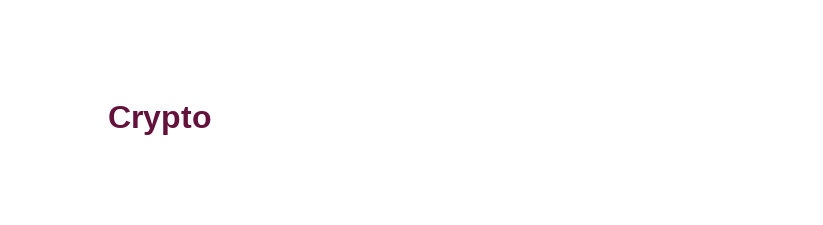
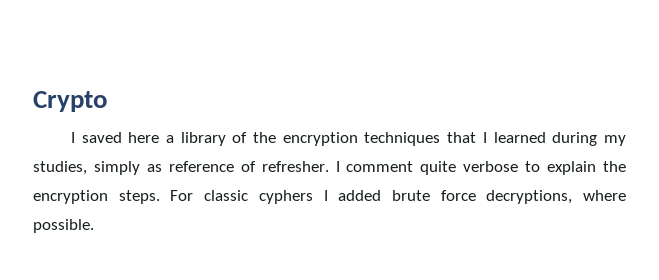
(212, 120) none -> [70,132,626,146] [33,161,626,175] [33,190,626,204] [33,219,94,233] // I saved here a library of the encryption techniques that I learned during my studies, simply as reference of refresher. I comment quite verbose to explain the encryption steps. For classic cyphers I added brute force decryptions, where possible.

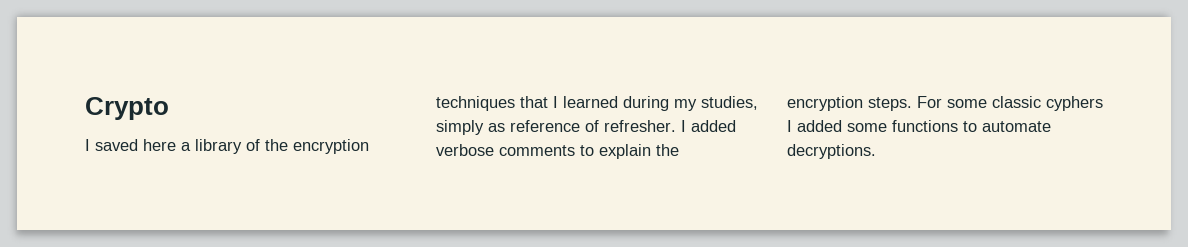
[346,161,519,175] comment quite verbose -> [691,120,736,132] [436,144,575,156] added verbose comments
(194, 195) none -> [947,99,987,108] some
[391,190,626,204] [33,219,94,233] brute force decryptions, where possible. -> [847,120,1051,132] [787,144,876,159] some functions to automate decryptions.

